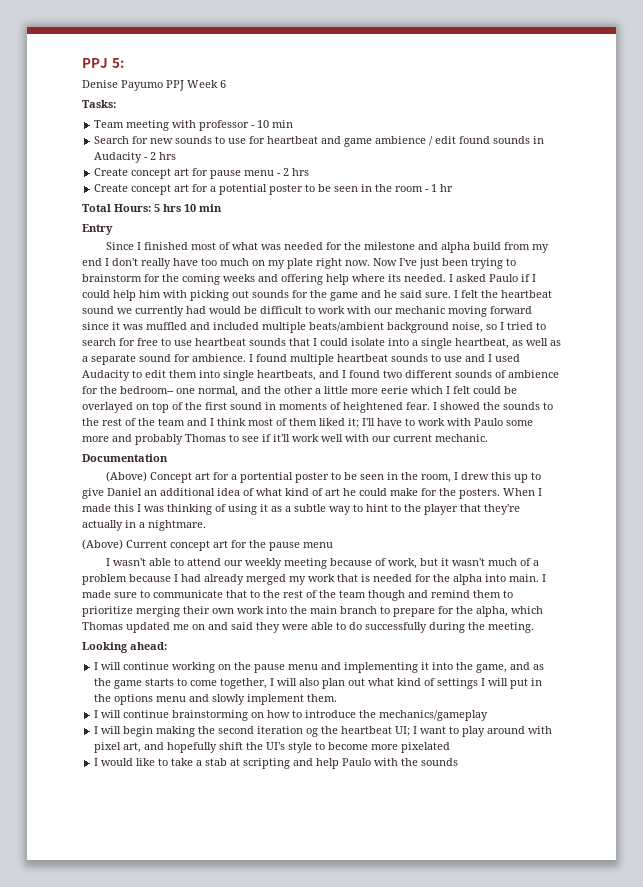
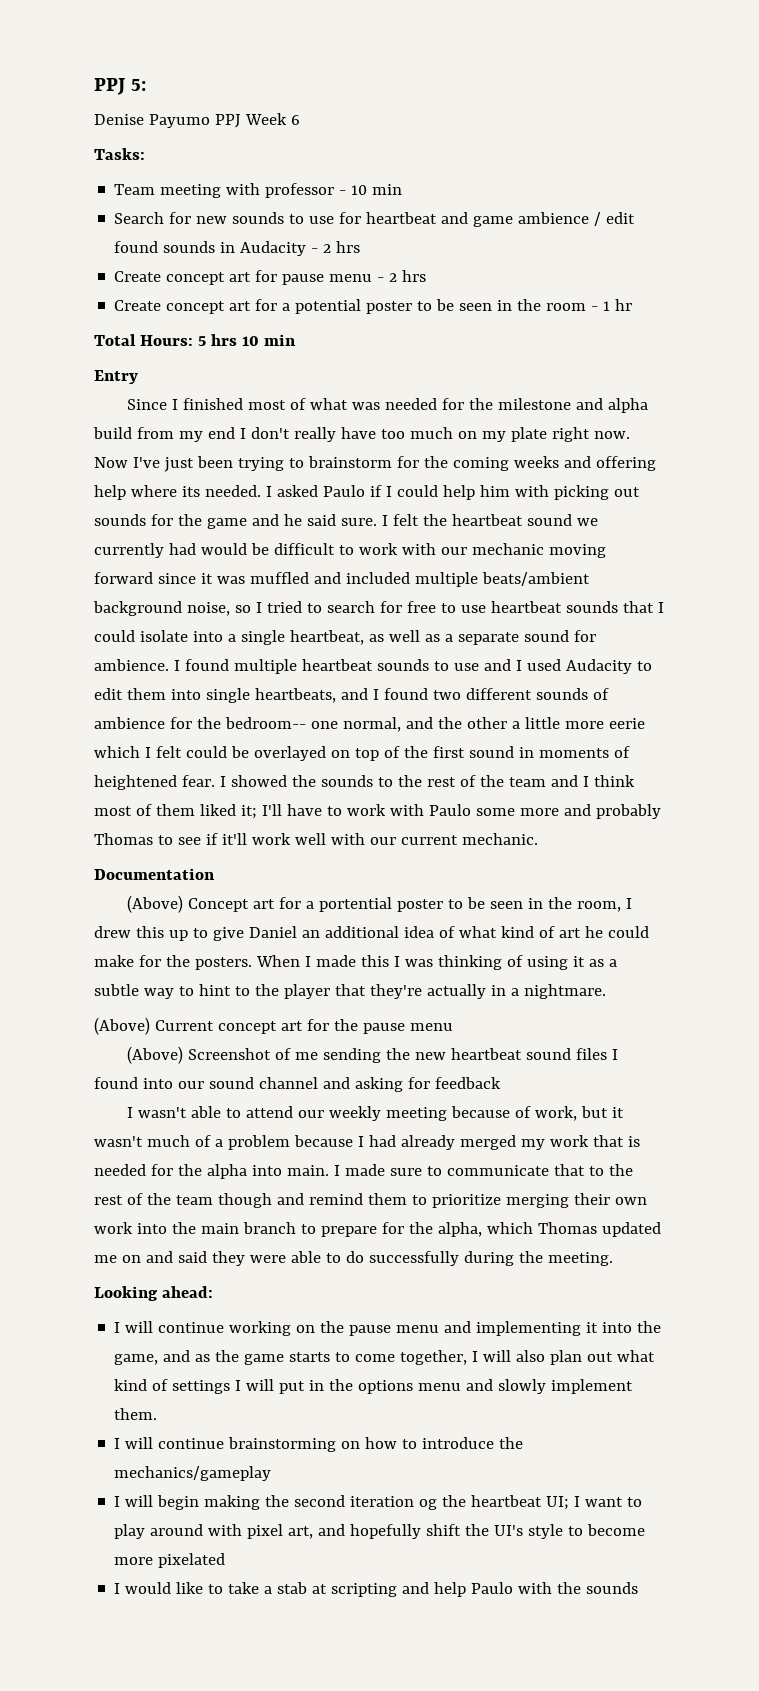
(333, 545) none -> [126,1046,618,1064] [94,1077,501,1092] // (Above) Screenshot of me sending the new heartbeat sound files I found into our sound channel and asking for feedback

